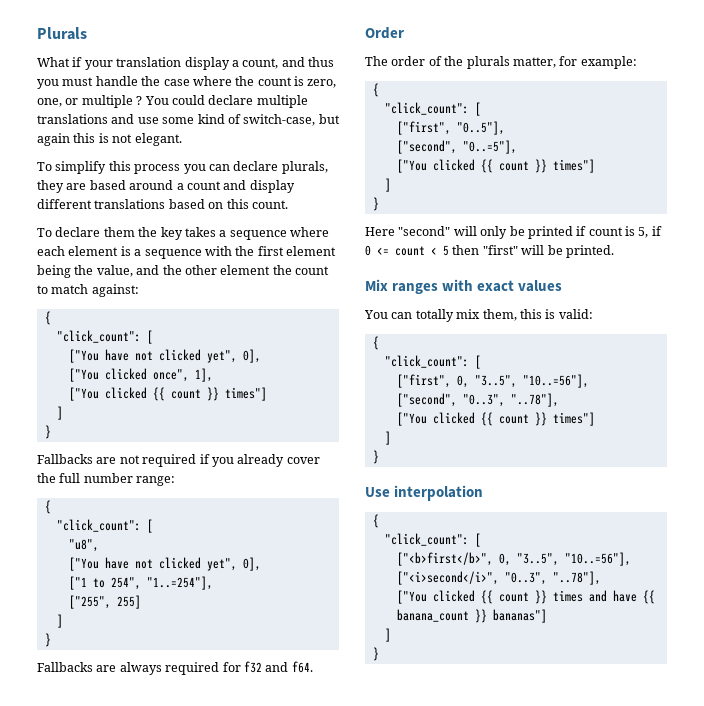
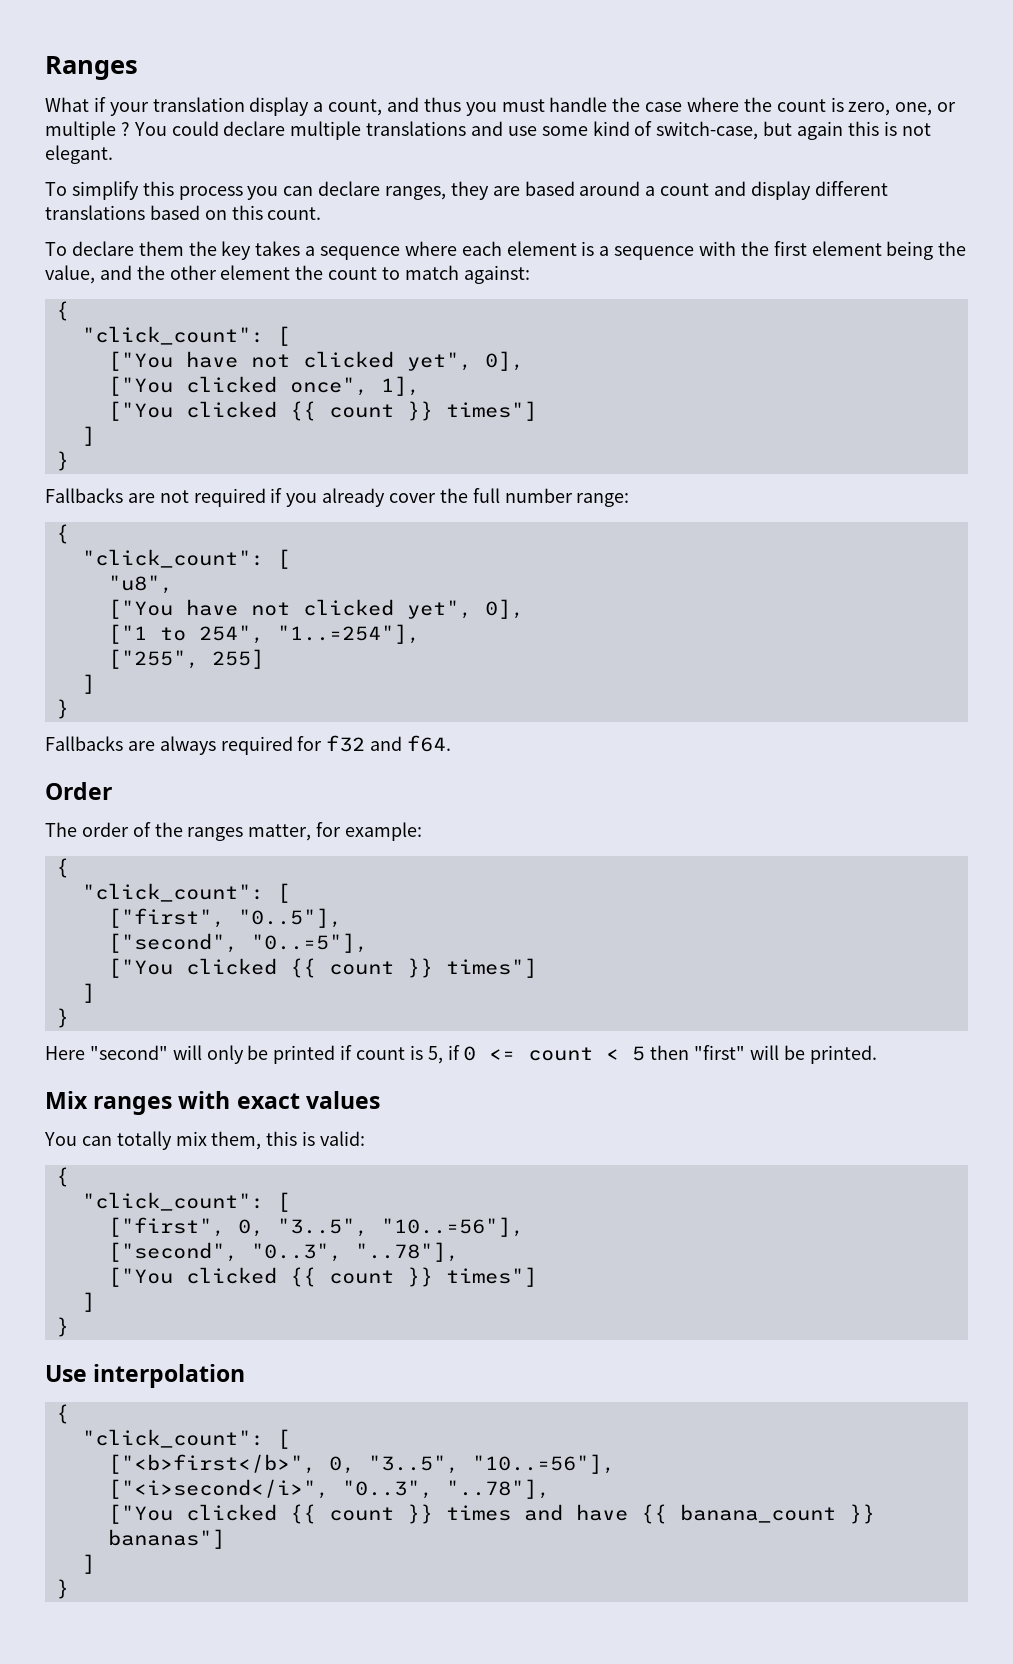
[37,27,87,40] Plurals -> [45,56,138,80] Ranges
[281,161,328,174] plurals, -> [385,186,447,200] ranges,
[466,56,510,69] plurals -> [187,827,244,841] ranges

